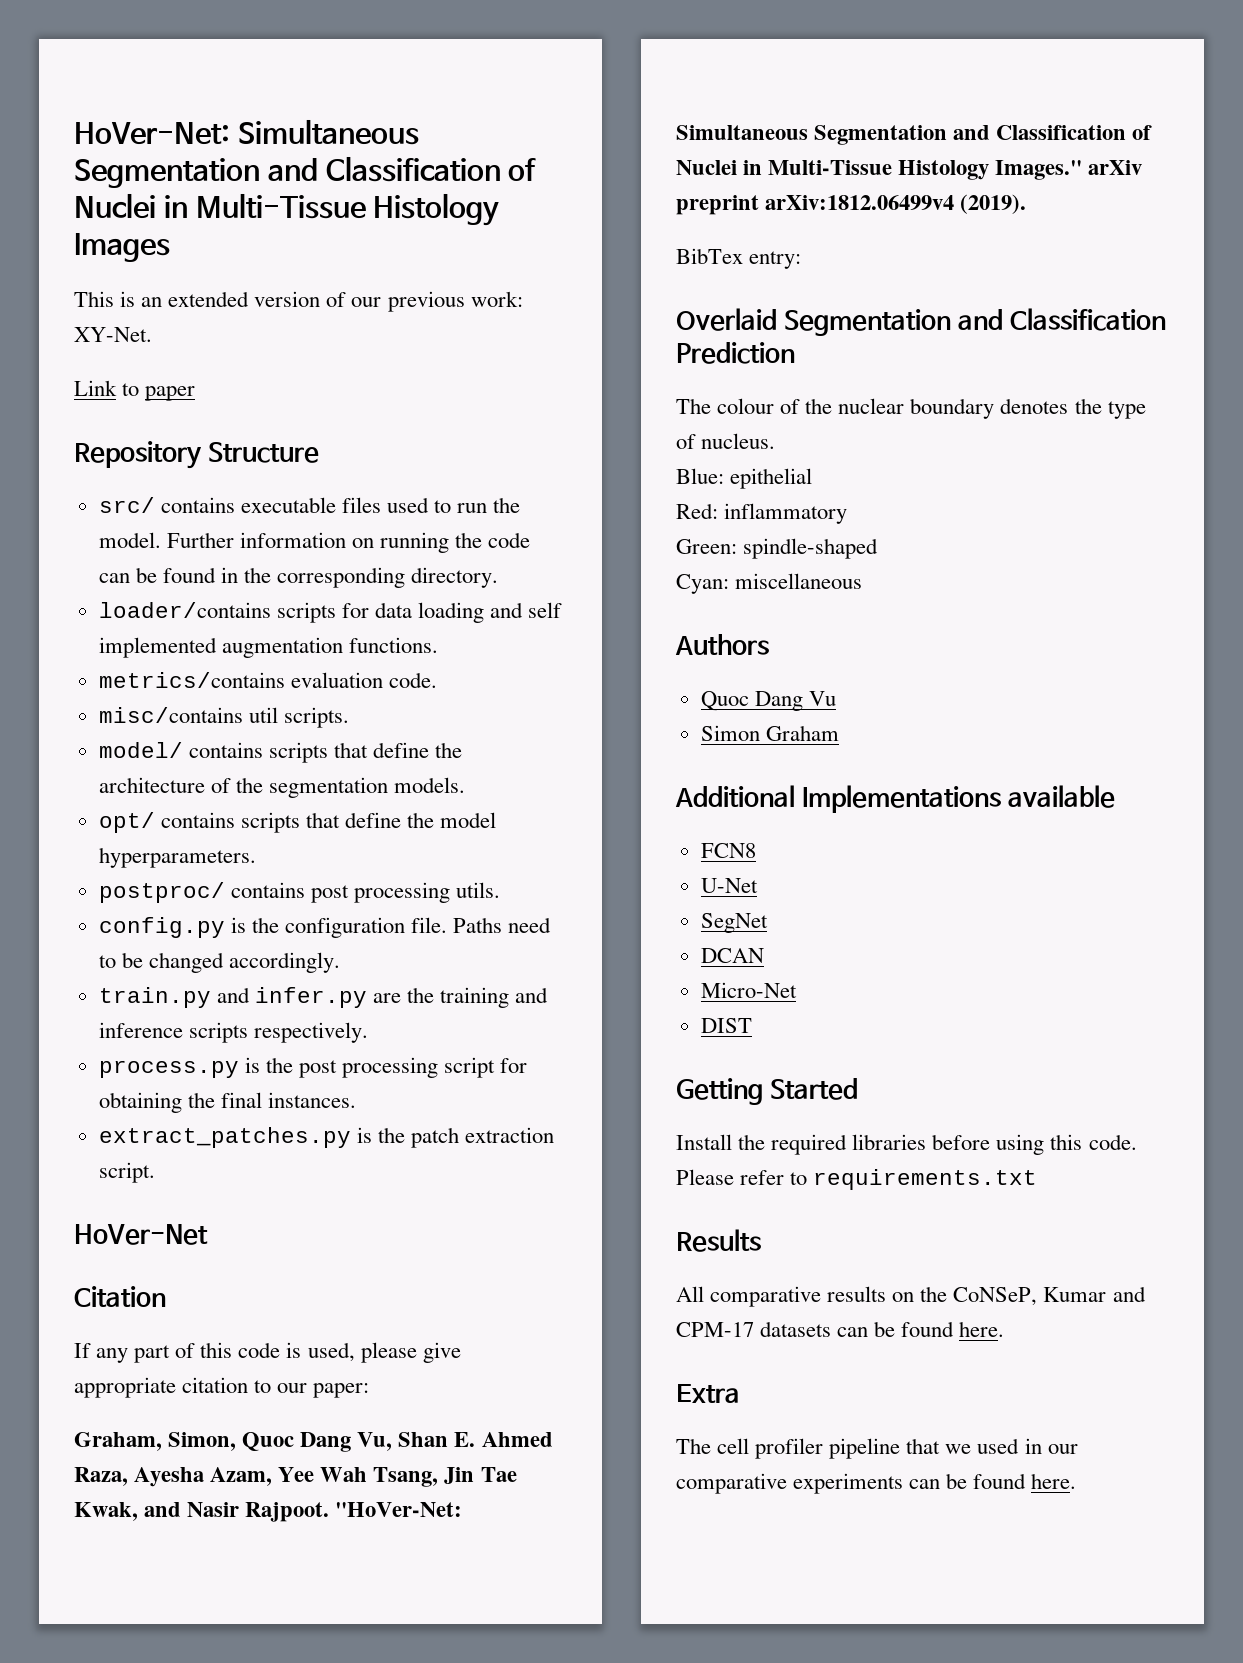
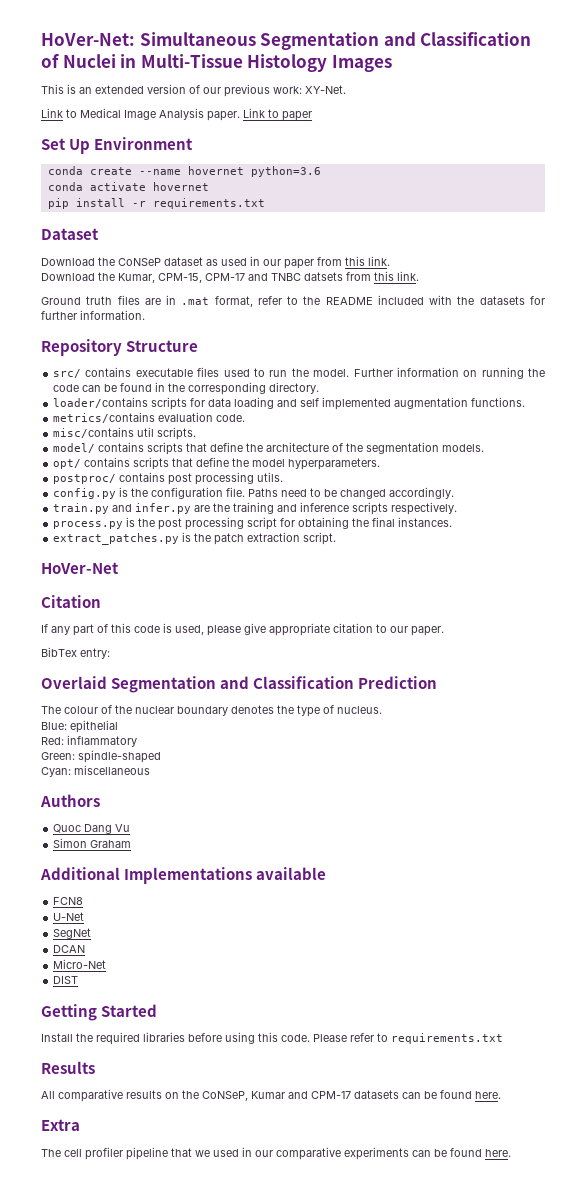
[145,386,196,401] paper -> [80,108,312,121] [41,137,194,154] [47,166,321,177] [47,182,209,191] [47,198,265,209] [41,228,99,240] [41,256,390,269] [41,271,419,283] [41,295,545,307] [41,310,145,320] Medical Image Analysis paper. Link to paper // Set Up Environment // conda create --name hovernet python=3.6 // conda activate hovernet // pip install -r requirements.txt // Dataset // Download the CoNSeP dataset as used in our paper from this link. // Download the Kumar, CPM-15, CPM-17 and TNBC datsets from this link. // Ground truth files are in .mat format, refer to the README included with the datasets for further information.
[313,1383,370,1398] [74,1432,553,1452] [74,1467,517,1487] [74,1502,463,1522] [676,125,1153,145] [676,160,1143,180] [676,194,1027,215] paper: // Graham, Simon, Quoc Dang Vu, Shan E. Ahmed Raza, Ayesha Azam, Yee Wah Tsang, Jin Tae Kwak, and Nasir Rajpoot. "HoVer-Net: Simultaneous Segmentation and Classification of Nuclei in Multi-Tissue Histology Images." arXiv preprint arXiv:1812.06499v4 (2019). -> [411,626,444,636] paper.

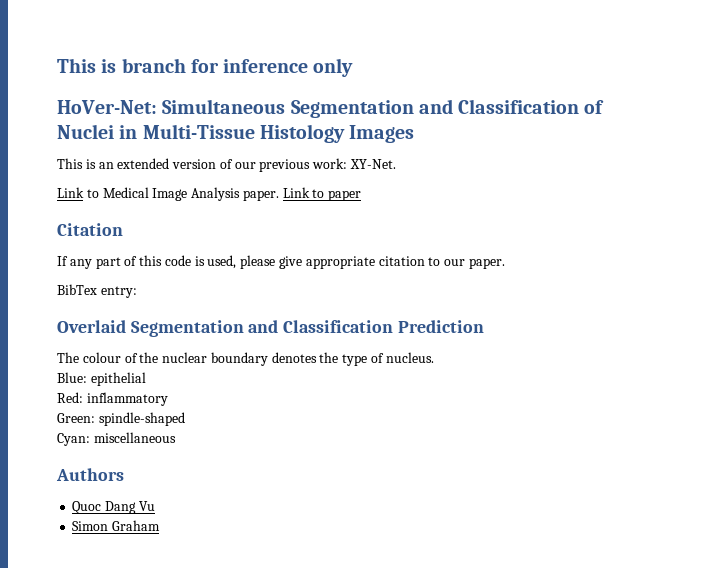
(41, 39) none -> [57,58,354,77] This is branch for inference only //
[41,137,194,154] [47,166,321,177] [47,182,209,191] [47,198,265,209] [41,228,99,240] [41,256,390,269] [41,271,419,283] [41,295,545,307] [41,310,145,320] [41,339,199,356] [53,367,545,379] [53,382,320,395] [53,397,526,410] [53,412,246,423] [53,427,197,440] [53,442,485,455] [53,457,381,470] [53,472,284,485] [53,487,455,499] [53,502,458,515] [53,517,453,530] [53,532,337,545] [41,562,119,574] // Set Up Environment // conda create --name hovernet python=3.6 // conda activate hovernet // pip install -r requirements.txt // Dataset // Download the CoNSeP dataset as used in our paper from this link. // Download the Kumar, CPM-15, CPM-17 and TNBC datsets from this link. // Ground truth files are in .mat format, refer to the README included with the datasets for further information. // Repository Structure // src/ contains executable files used to run the model. Further information on running the code can be found in the corresponding directory. // loader/contains scripts for data loading and self implemented augmentation functions. // metrics/contains evaluation code. // misc/contains util scripts. // model/ contains scripts that define the architecture of the segmentation models. // opt/ contains scripts that define the model hyperparameters. // postproc/ contains post processing utils. // config.py is the configuration file. Paths need to be changed accordingly. // train.py and infer.py are the training and inference scripts respectively. // process.py is the post processing script for obtaining the final instances. // extract_patches.py is the patch extraction script. // HoVer-Net -> (362, 195) none
[40,867,327,884] [53,897,84,905] [53,912,85,921] [53,928,92,939] [53,945,86,953] [53,959,107,969] [53,976,79,984] [41,1004,158,1021] [41,1032,503,1045] [41,1061,95,1074] [41,1089,501,1102] [41,1119,80,1131] [41,1147,511,1160] // Additional Implementations available // FCN8 // U-Net // SegNet // DCAN // Micro-Net // DIST // Getting Started // Install the required libraries before using this code. Please refer to requirements.txt // Results // All comparative results on the CoNSeP, Kumar and CPM-17 datasets can be found here. // Extra // The cell profiler pipeline that we used in our comparative experiments can be found here. -> (161, 525) none

